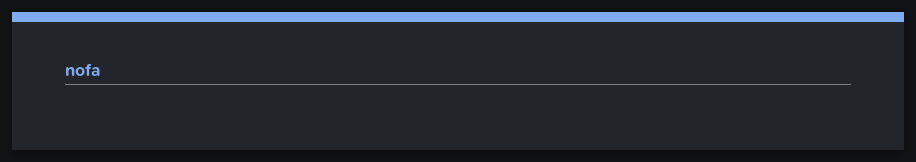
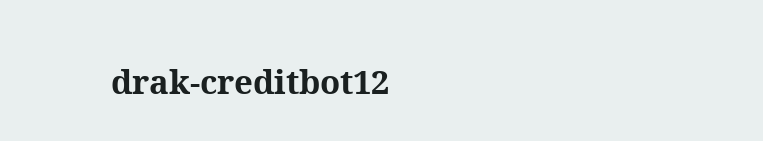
[65,63,100,76] nofa -> [111,69,389,94] drak-creditbot12

